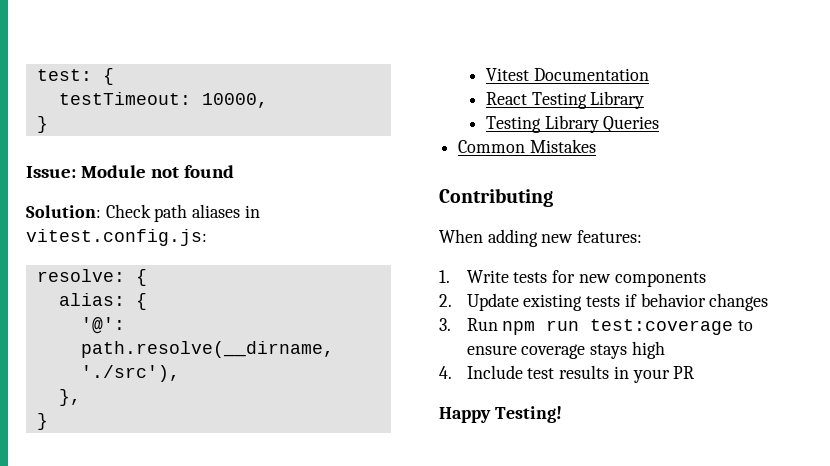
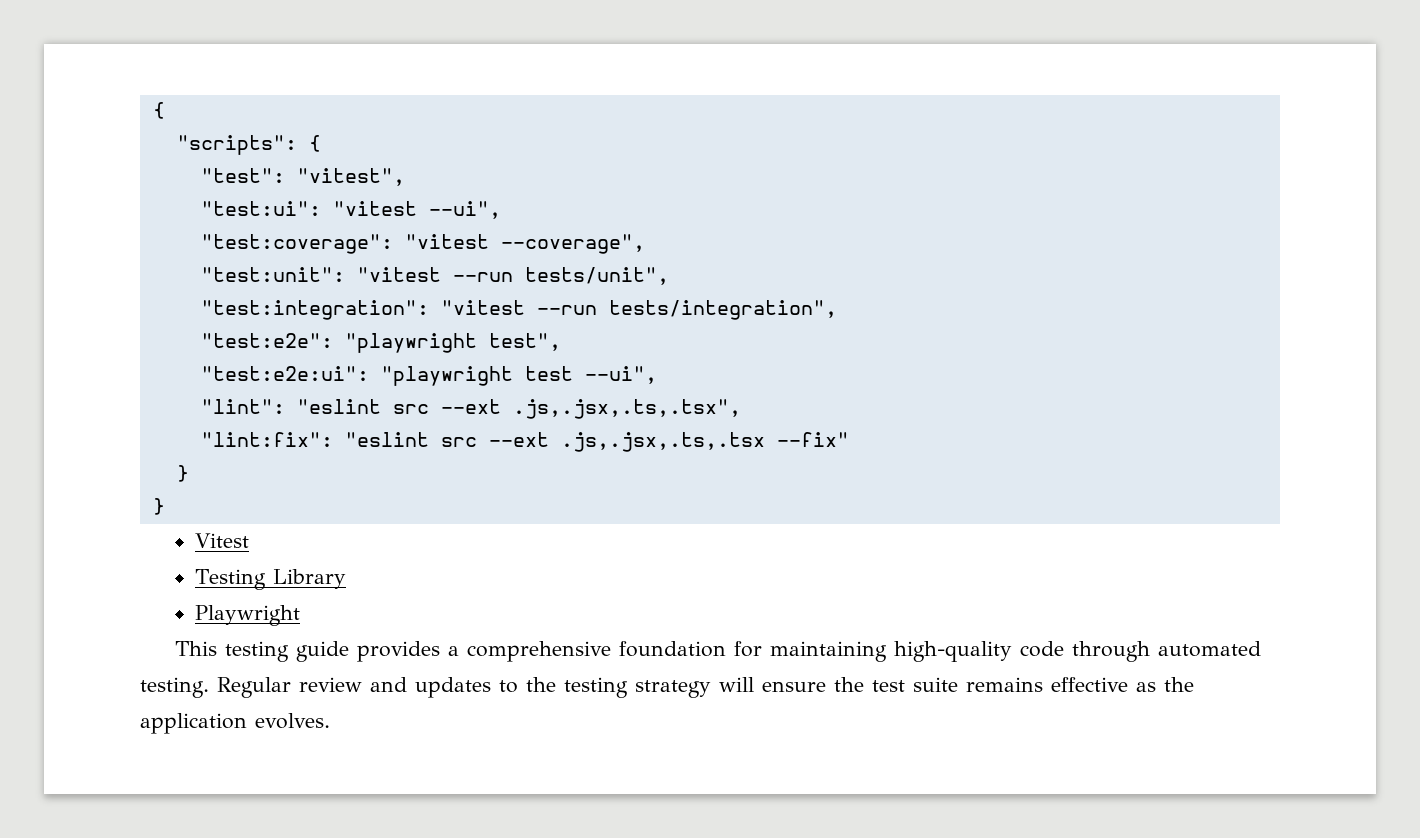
[36,68,114,85] [58,92,268,108] [36,116,48,133] [26,165,234,178] [26,204,260,222] [26,229,207,246] [36,269,147,286] [58,293,147,310] [80,317,125,334] [80,341,334,358] [80,365,180,382] [58,389,81,406] test: { // testTimeout: 10000, // } // Issue: Module not found // Solution: Check path aliases in vitest.config.js: // resolve: { // alias: { // '@': path.resolve(__dirname, './src'), // }, -> [152,102,165,119] [176,135,321,155] [200,168,405,186] [200,201,501,219] [200,234,645,254] [200,267,669,285] [200,300,837,320] [200,333,561,353] [200,366,657,386] [200,399,741,419] [200,432,849,452] [176,465,189,482] { // "scripts": { // "test": "vitest", // "test:ui": "vitest --ui", // "test:coverage": "vitest --coverage", // "test:unit": "vitest --run tests/unit", // "test:integration": "vitest --run tests/integration", // "test:e2e": "playwright test", // "test:e2e:ui": "playwright test --ui", // "lint": "eslint src --ext .js,.jsx,.ts,.tsx", // "lint:fix": "eslint src --ext .js,.jsx,.ts,.tsx --fix" // }
[533,68,649,81] [485,92,527,105] Documentation // React -> (249, 540) //
[485,115,660,133] [458,139,596,153] [439,188,553,207] [439,229,643,247] [439,270,706,287] [439,293,769,311] [439,318,754,335] [466,341,665,359] [439,365,695,383] [439,406,562,423] Testing Library Queries // Common Mistakes // Contributing // When adding new features: // 1. Write tests for new components // 2. Update existing tests if behavior changes // 3. Run npm run test:coverage to ensure coverage stays high // 4. Include test results in your PR // Happy Testing! -> [194,605,300,626] [174,641,1261,662] [140,677,1194,698] [140,713,330,734] Playwright // This testing guide provides a comprehensive foundation for maintaining high-quality code through automated testing. Regular review and updates to the testing strategy will ensure the test suite remains effective as the application evolves.

